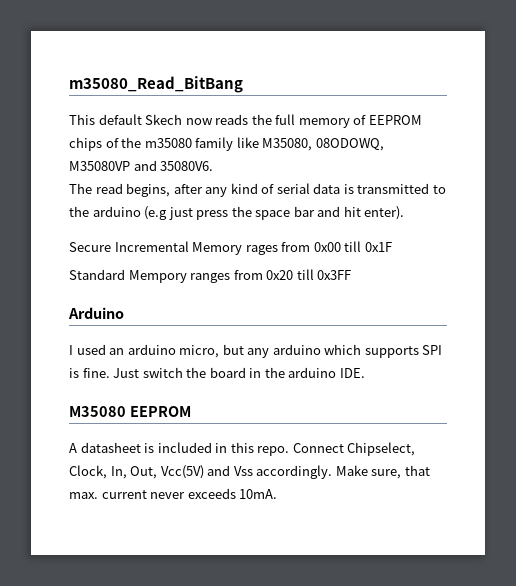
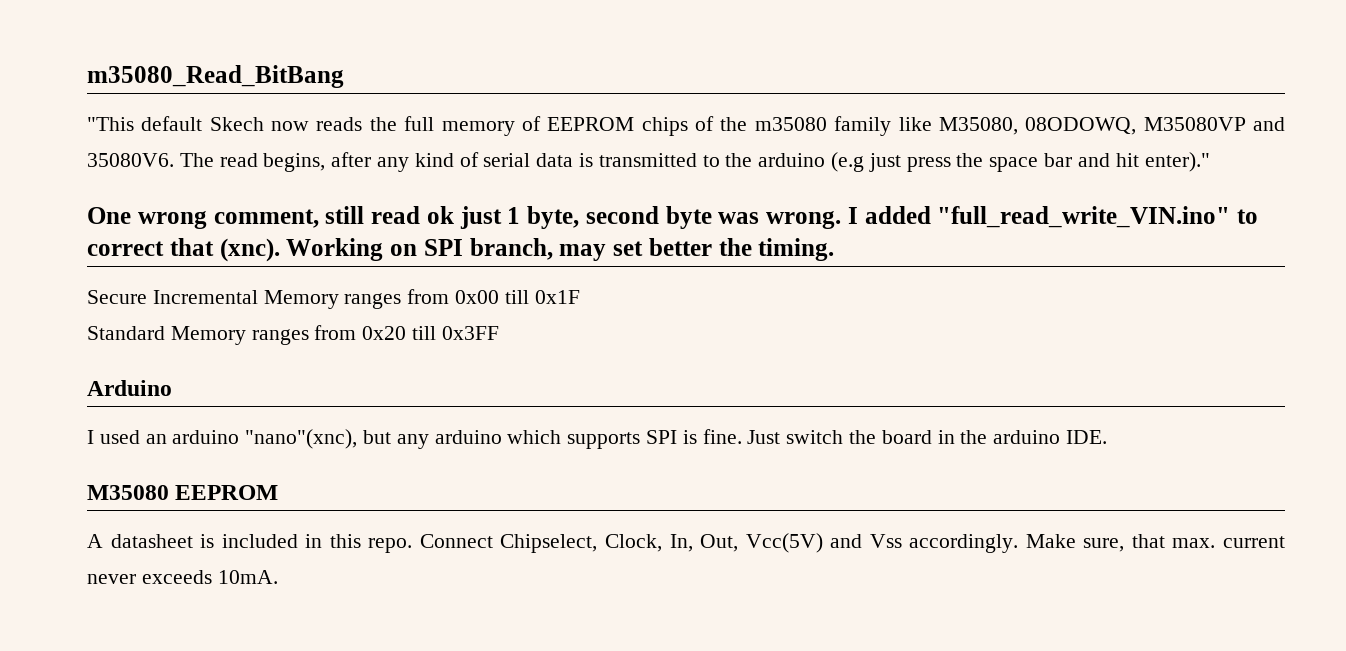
[69,114,95,125] This -> [87,117,134,131] "This
(214, 166) // -> (174, 160) none
[364,206,405,220] enter). -> [1144,152,1210,172] [87,206,1258,229] [87,238,835,262] enter)." // One wrong comment, still read ok just 1 byte, second byte was wrong. I added "full_read_write_VIN.ino" to correct that (xnc). Working on SPI branch, may set better the timing.
[245,245,278,255] rages -> [344,293,402,309] ranges
[128,270,187,283] Mempory -> [170,326,246,345] Memory
[179,345,220,358] micro, -> [245,429,358,449] "nano"(xnc),

